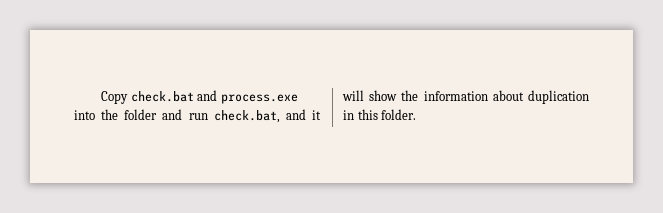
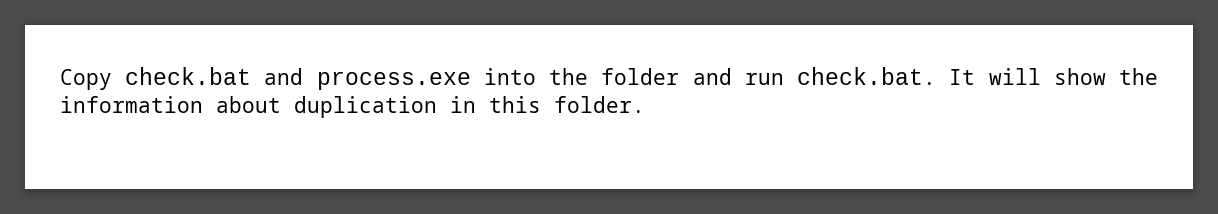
[213,109,321,123] check.bat, and it -> [797,67,976,85] check.bat. It

